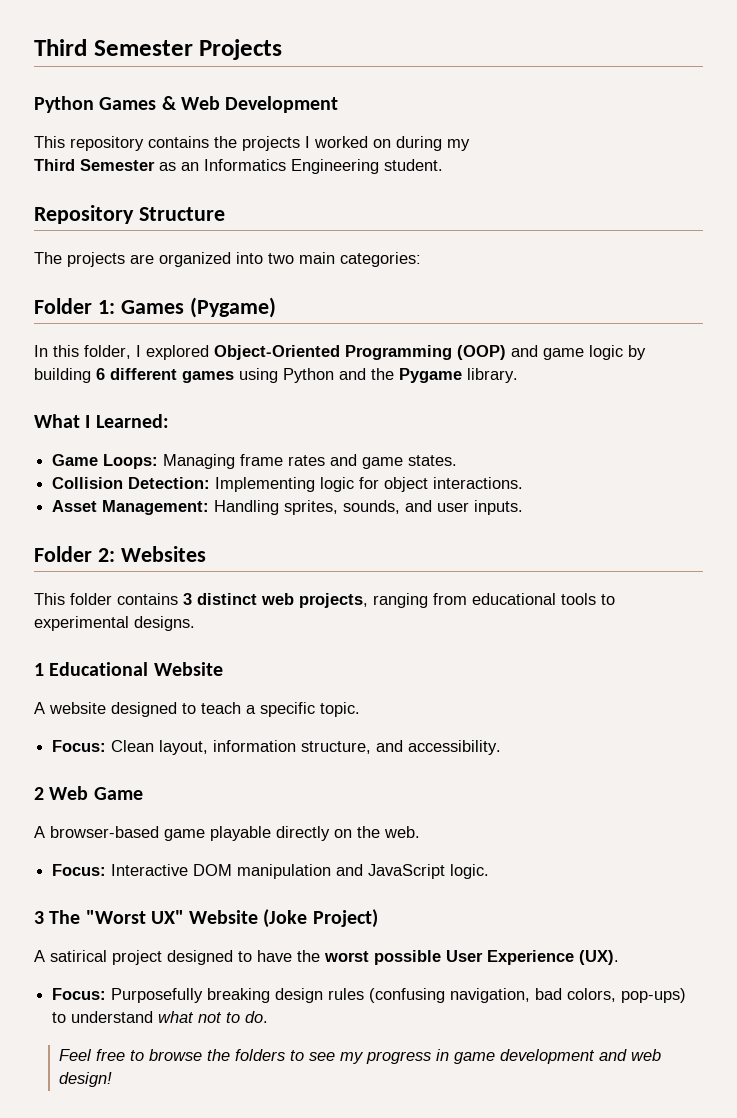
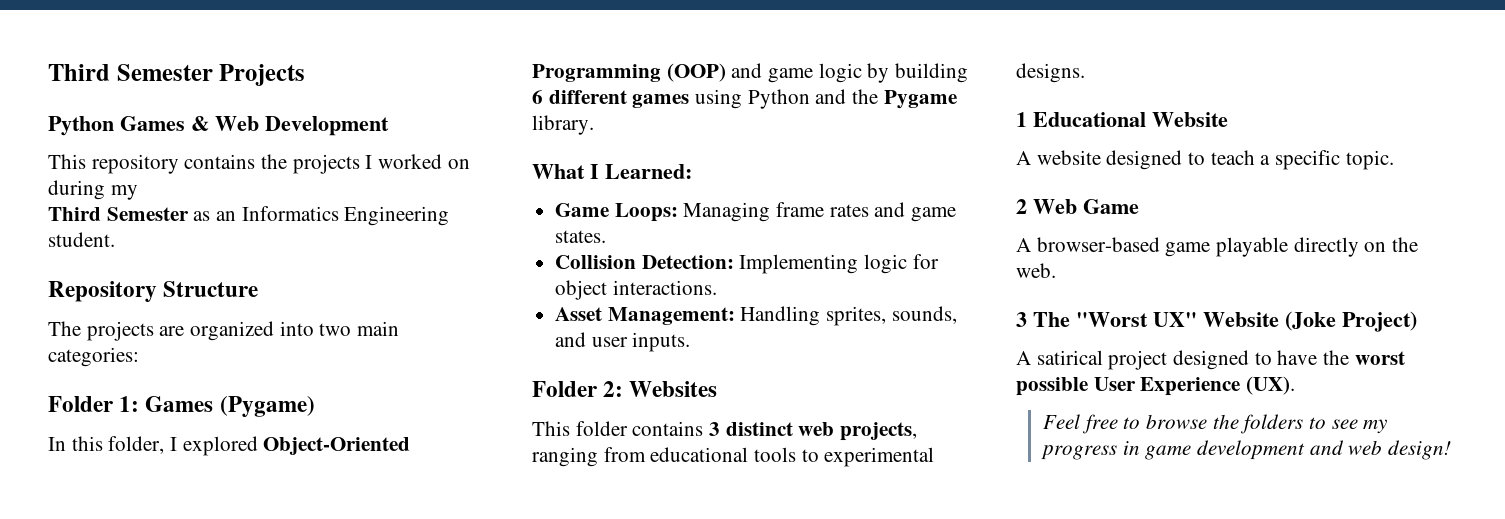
[52,740,502,755] // Focus: Clean layout, information structure, and accessibility. -> (1394, 160) none
[52,864,490,879] // Focus: Interactive DOM manipulation and JavaScript logic. -> (1056, 270) none
[52,988,687,1003] [52,1011,269,1023] // Focus: Purposefully breaking design rules (confusing navigation, bad colors, pop-ups) to understand what not to do. -> (1296, 385) none

